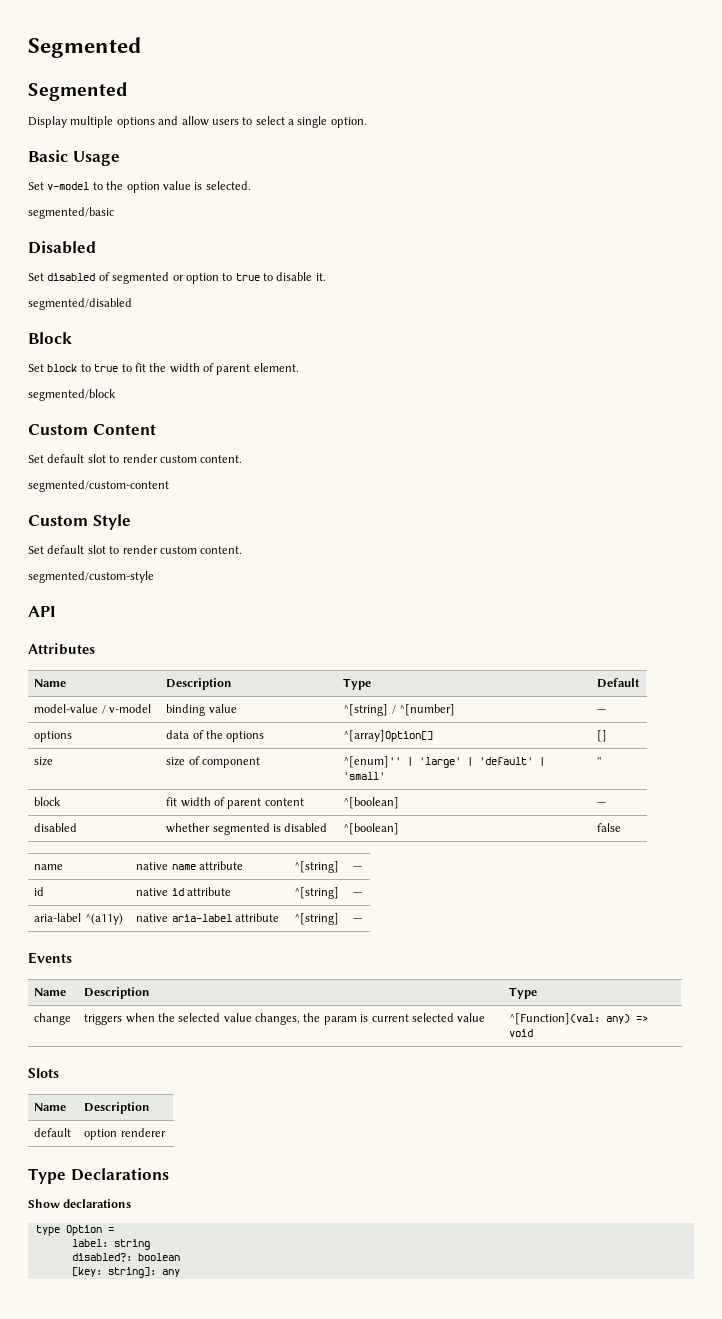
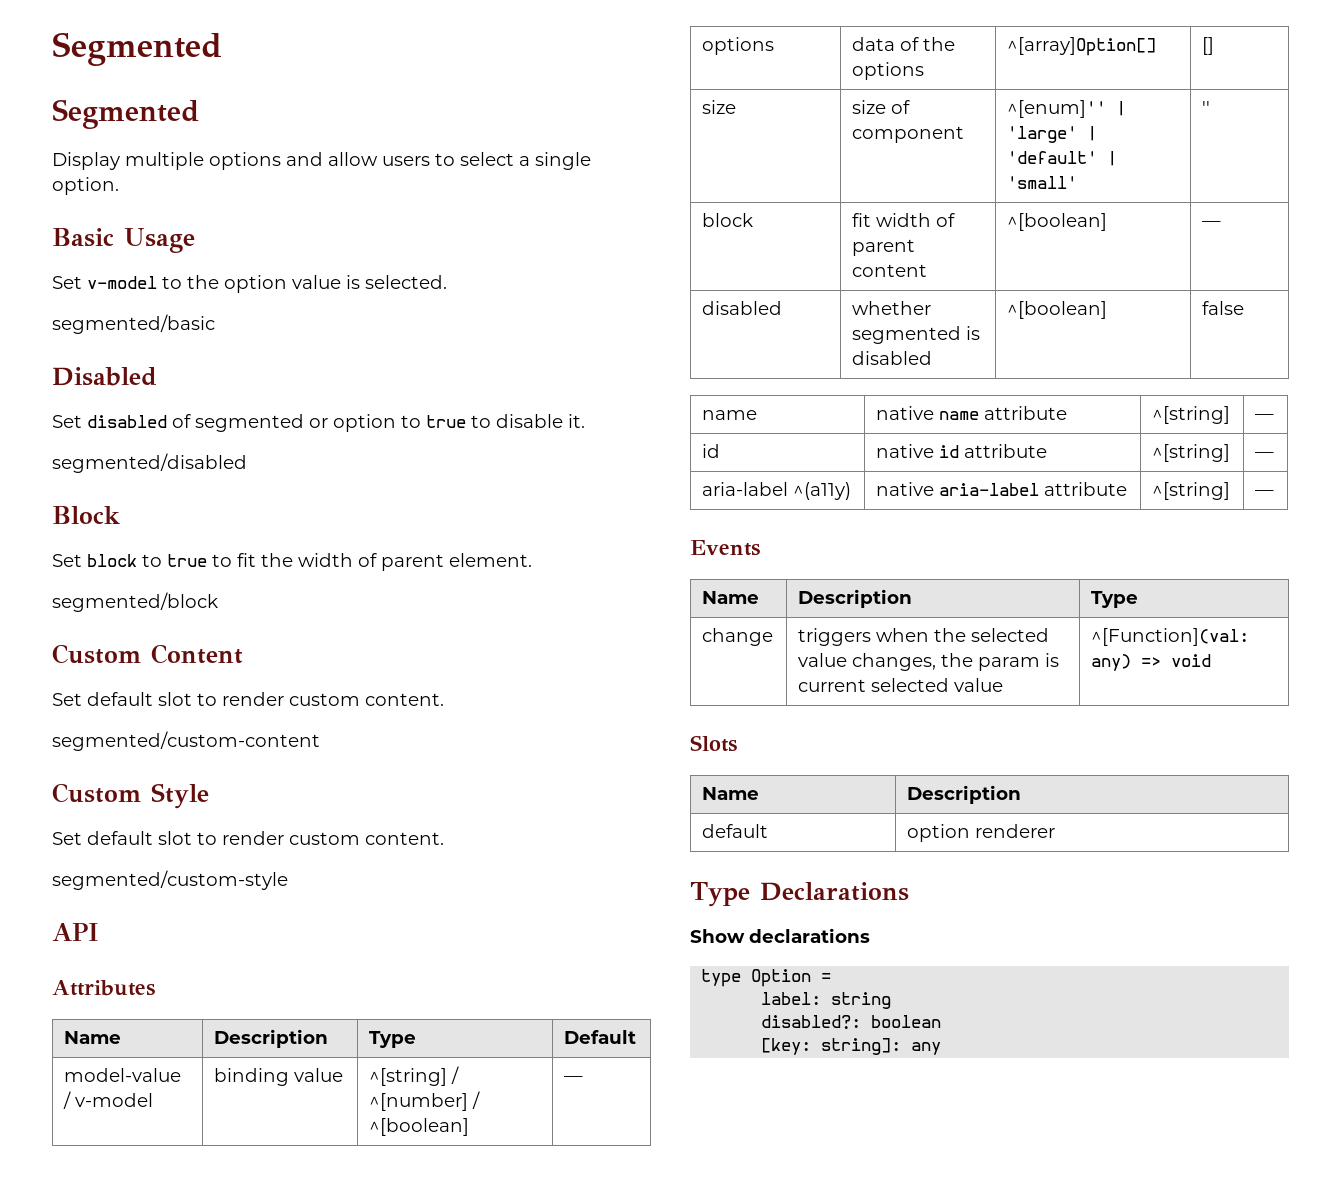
(455, 710) none -> [472,1091,481,1109] [369,1118,470,1136] / ^[boolean]

